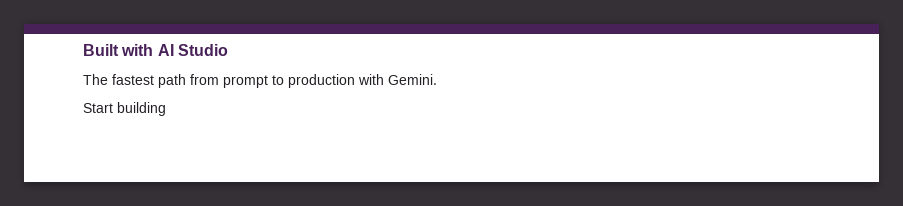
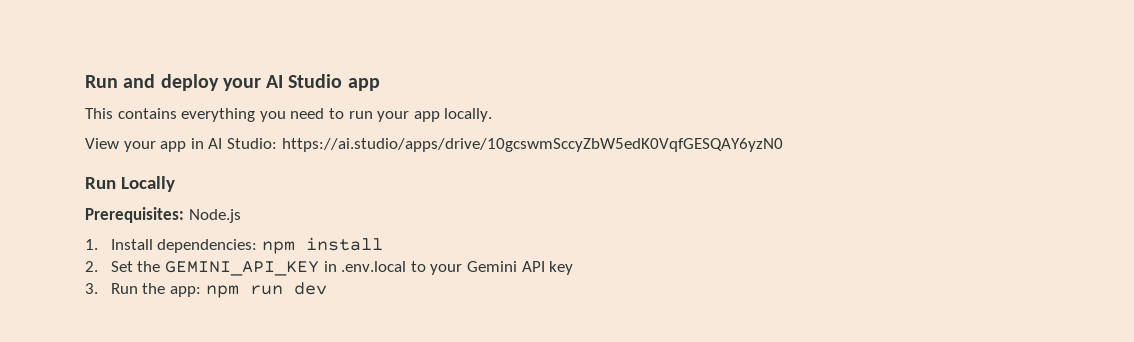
[83,44,228,56] [83,74,437,88] [83,102,166,116] Built with AI Studio // The fastest path from prompt to production with Gemini. // Start building -> [85,74,380,91] [85,108,493,122] [85,138,783,152] [85,176,175,192] [85,207,241,223] [85,237,384,254] [85,261,574,276] [85,282,327,298] Run and deploy your AI Studio app // This contains everything you need to run your app locally. // View your app in AI Studio: https://ai.studio/apps/drive/10gcswmSccyZbW5edK0VqfGESQAY6yzN0 // Run Locally // Prerequisites: Node.js // 1. Install dependencies: npm install // 2. Set the GEMINI_API_KEY in .env.local to your Gemini API key // 3. Run the app: npm run dev

